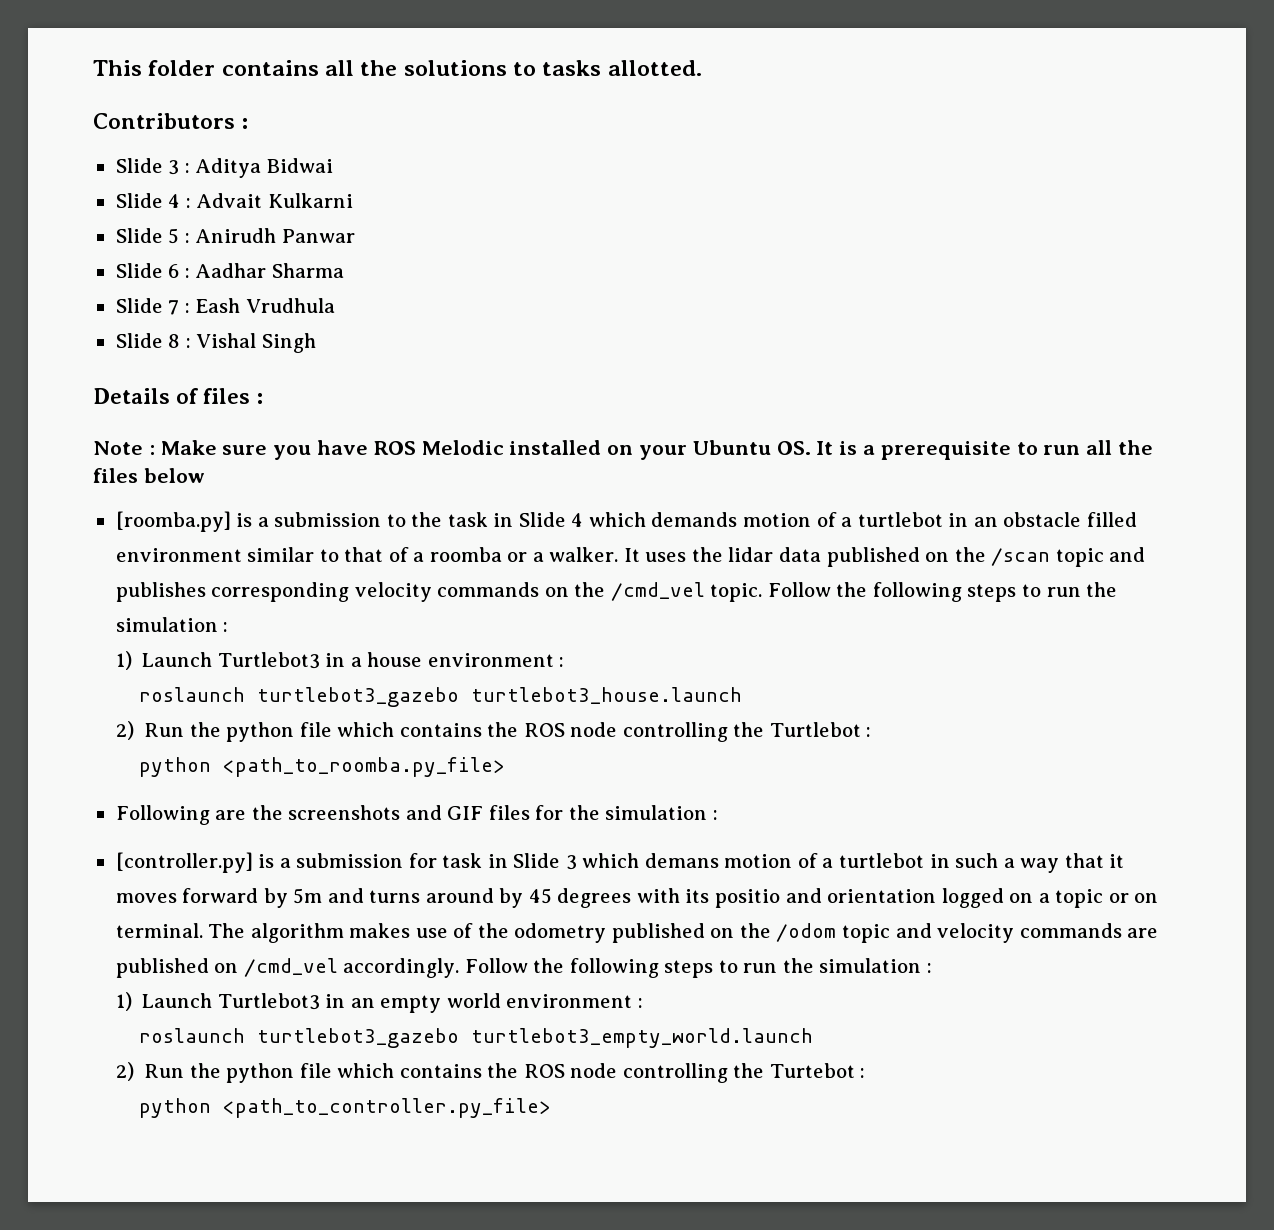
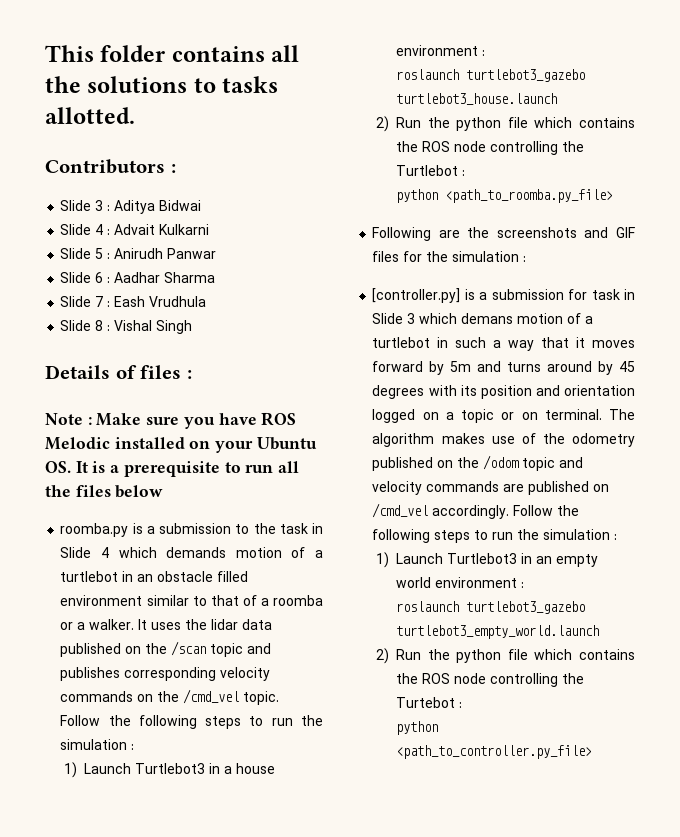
[115,511,231,532] [roomba.py] -> [60,523,129,537] roomba.py
[714,889,780,908] positio -> [480,385,532,399] position

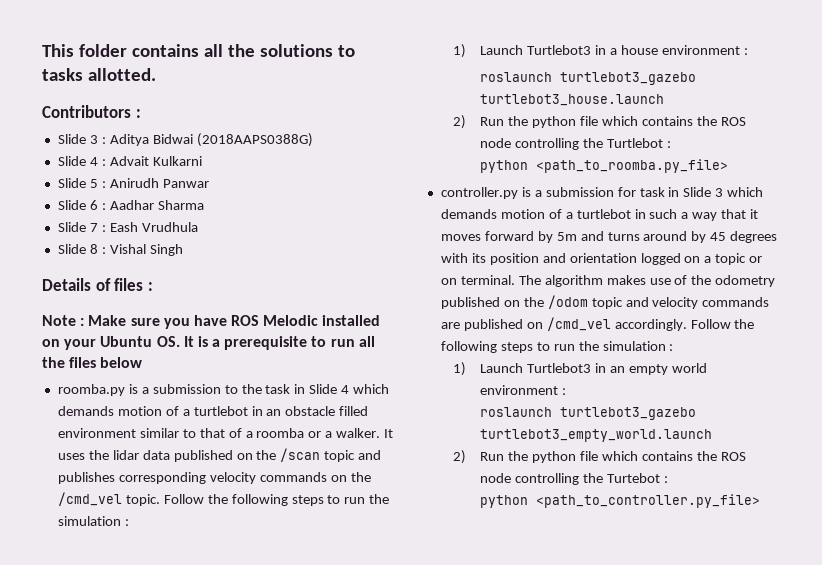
(202, 205) none -> [196,133,313,147] (2018AAPS0388G)
[372,227,635,241] [372,251,527,262] [372,288,461,303] Following are the screenshots and GIF files for the simulation : // [controller.py] -> [440,187,518,199] controller.py
[461,313,514,324] demans -> [440,209,497,219] demands

